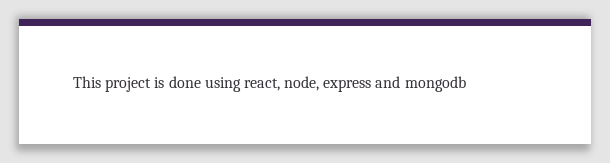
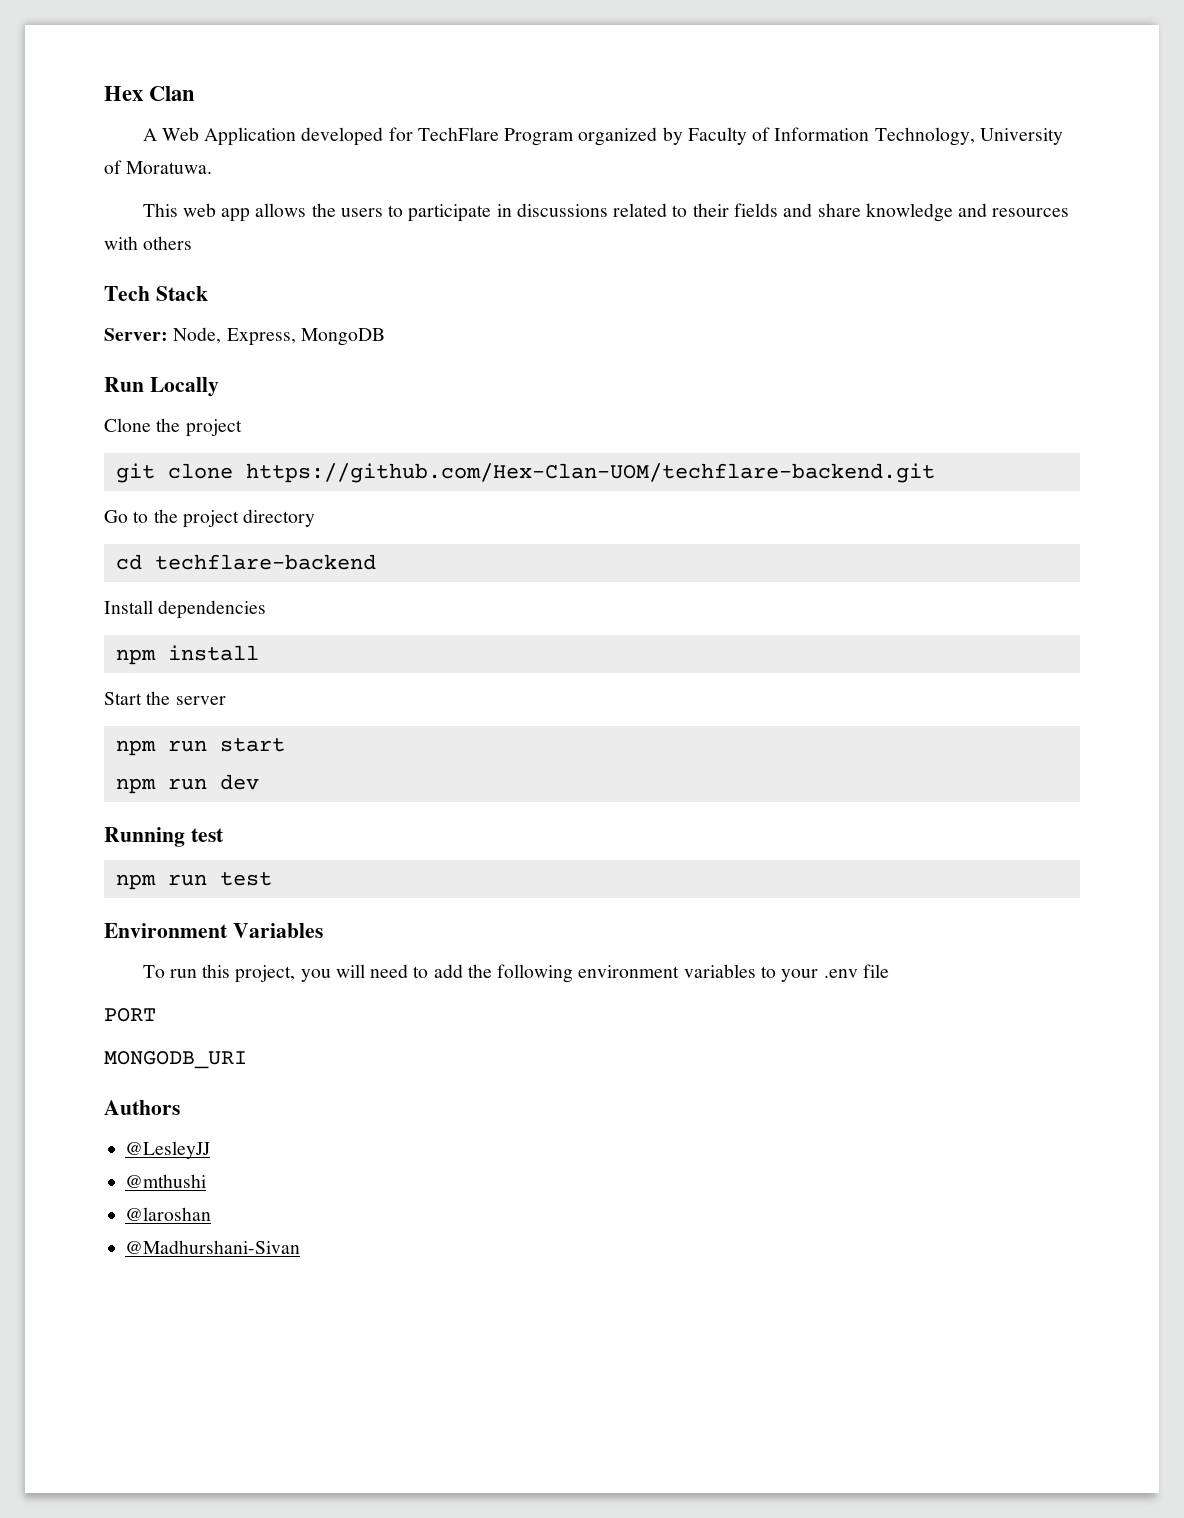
[73,76,466,92] This project is done using react, node, express and mongodb -> [104,86,196,101] [142,127,1064,146] [104,160,213,174] [142,203,1070,222] [104,236,193,250] [104,286,208,301] [104,327,385,346] [104,377,219,397] [104,418,242,437] [115,463,935,483] [104,509,316,528] [115,554,376,570] [104,600,267,619] [115,645,259,665] [104,691,226,705] [115,738,285,756] [115,774,259,794] [104,827,224,847] [115,872,272,890] [104,923,323,938] [142,964,889,983] [104,1008,156,1022] [104,1051,247,1069] [104,1100,180,1115] [125,1141,211,1159] [125,1174,207,1188] [125,1207,212,1221] [125,1240,301,1254] Hex Clan // A Web Application developed for TechFlare Program organized by Faculty of Information Technology, University of Moratuwa. // This web app allows the users to participate in discussions related to their fields and share knowledge and resources with others // Tech Stack // Server: Node, Express, MongoDB // Run Locally // Clone the project // git clone https://github.com/Hex-Clan-UOM/techflare-backend.git // Go to the project directory // cd techflare-backend // Install dependencies // npm install // Start the server // npm run start // npm run dev // Running test // npm run test // Environment Variables // To run this project, you will need to add the following environment variables to your .env file // PORT // MONGODB_URI // Authors // @LesleyJJ // @mthushi // @laroshan // @Madhurshani-Sivan

